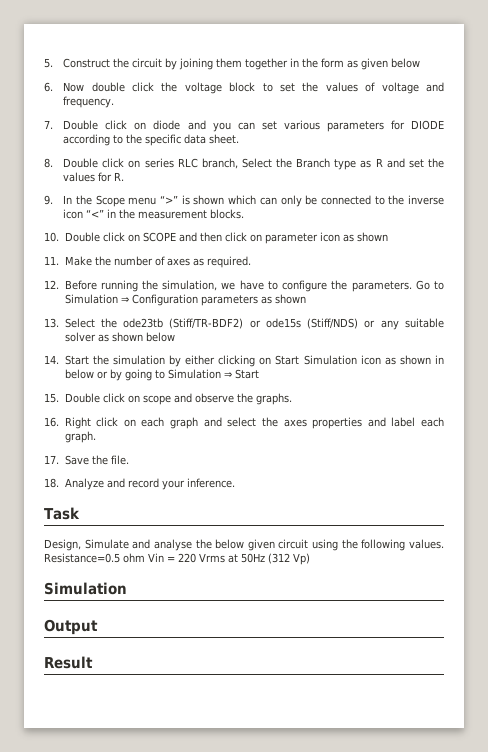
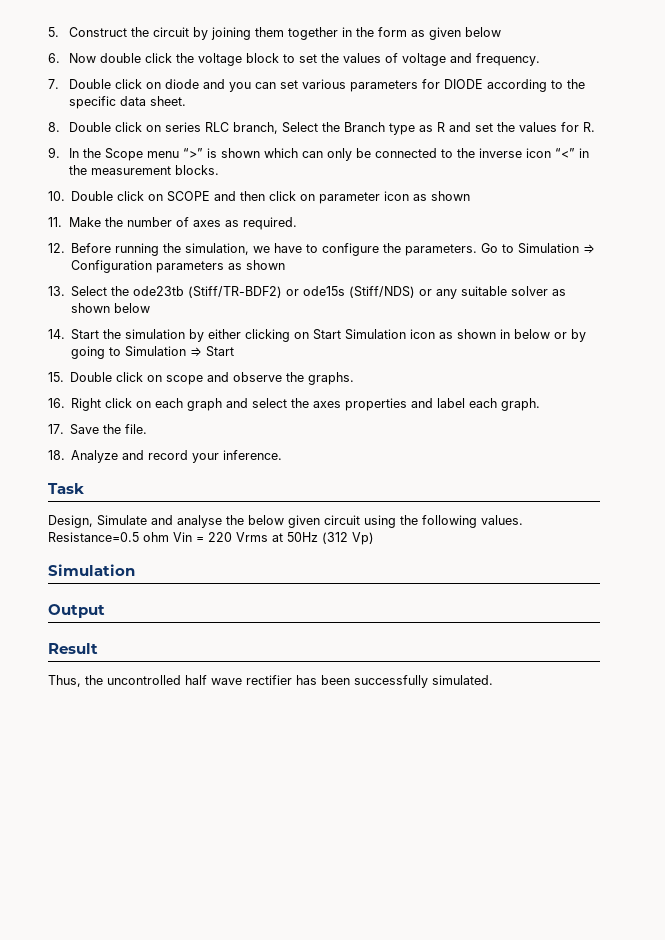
(93, 662) none -> [48,675,493,688] // Thus, the uncontrolled half wave rectifier has been successfully simulated.

